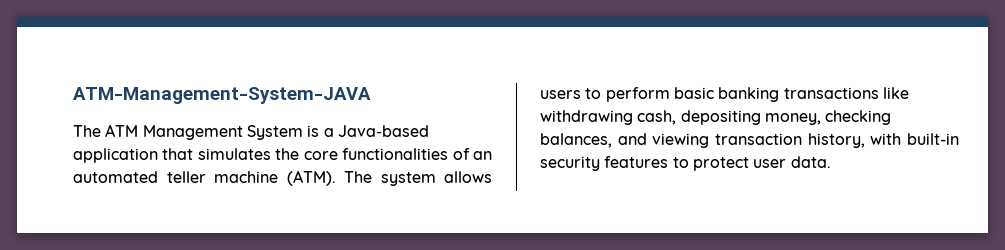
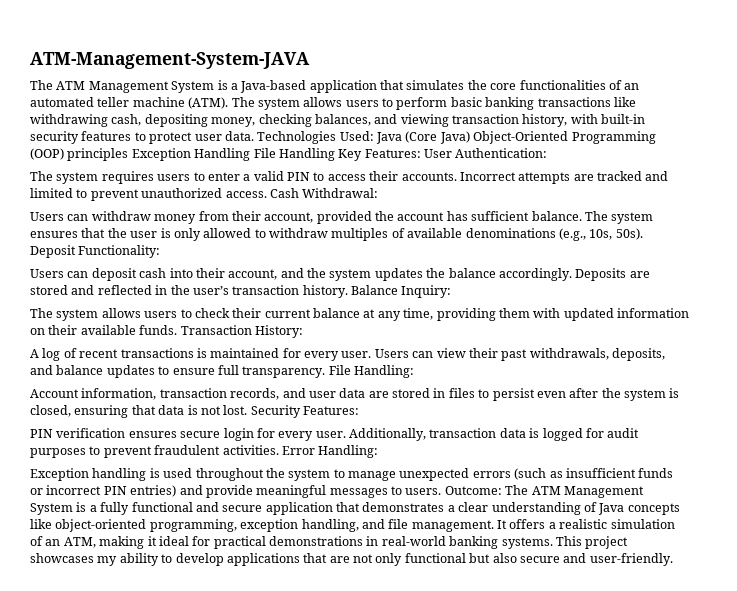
(831, 162) none -> [257,131,656,144] [30,148,548,161] [30,171,669,184] [30,188,379,201] [30,211,654,224] [30,228,643,241] [30,245,161,258] [30,268,650,281] [30,285,452,298] [30,308,689,321] [30,325,303,338] [30,348,665,361] [30,365,414,378] [30,388,680,401] [30,405,359,418] [30,428,640,441] [30,445,379,458] [30,468,674,481] [30,485,644,498] [30,502,680,515] [30,519,675,532] [30,536,629,549] [30,553,673,566] Technologies Used: Java (Core Java) Object-Oriented Programming (OOP) principles Exception Handling File Handling Key Features: User Authentication: // The system requires users to enter a valid PIN to access their accounts. Incorrect attempts are tracked and limited to prevent unauthorized access. Cash Withdrawal: // Users can withdraw money from their account, provided the account has sufficient balance. The system ensures that the user is only allowed to withdraw multiples of available denominations (e.g., 10s, 50s). Deposit Functionality: // Users can deposit cash into their account, and the system updates the balance accordingly. Deposits are stored and reflected in the user’s transaction history. Balance Inquiry: // The system allows users to check their current balance at any time, providing them with updated information on their available funds. Transaction History: // A log of recent transactions is maintained for every user. Users can view their past withdrawals, deposits, and balance updates to ensure full transparency. File Handling: // Account information, transaction records, and user data are stored in files to persist even after the system is closed, ensuring that data is not lost. Security Features: // PIN verification ensures secure login for every user. Additionally, transaction data is logged for audit purposes to prevent fraudulent activities. Error Handling: // Exception handling is used throughout the system to manage unexpected errors (such as insufficient funds or incorrect PIN entries) and provide meaningful messages to users. Outcome: The ATM Management System is a fully functional and secure application that demonstrates a clear understanding of Java concepts like object-oriented programming, exception handling, and file management. It offers a realistic simulation of an ATM, making it ideal for practical demonstrations in real-world banking systems. This project showcases my ability to develop applications that are not only functional but also secure and user-friendly.

